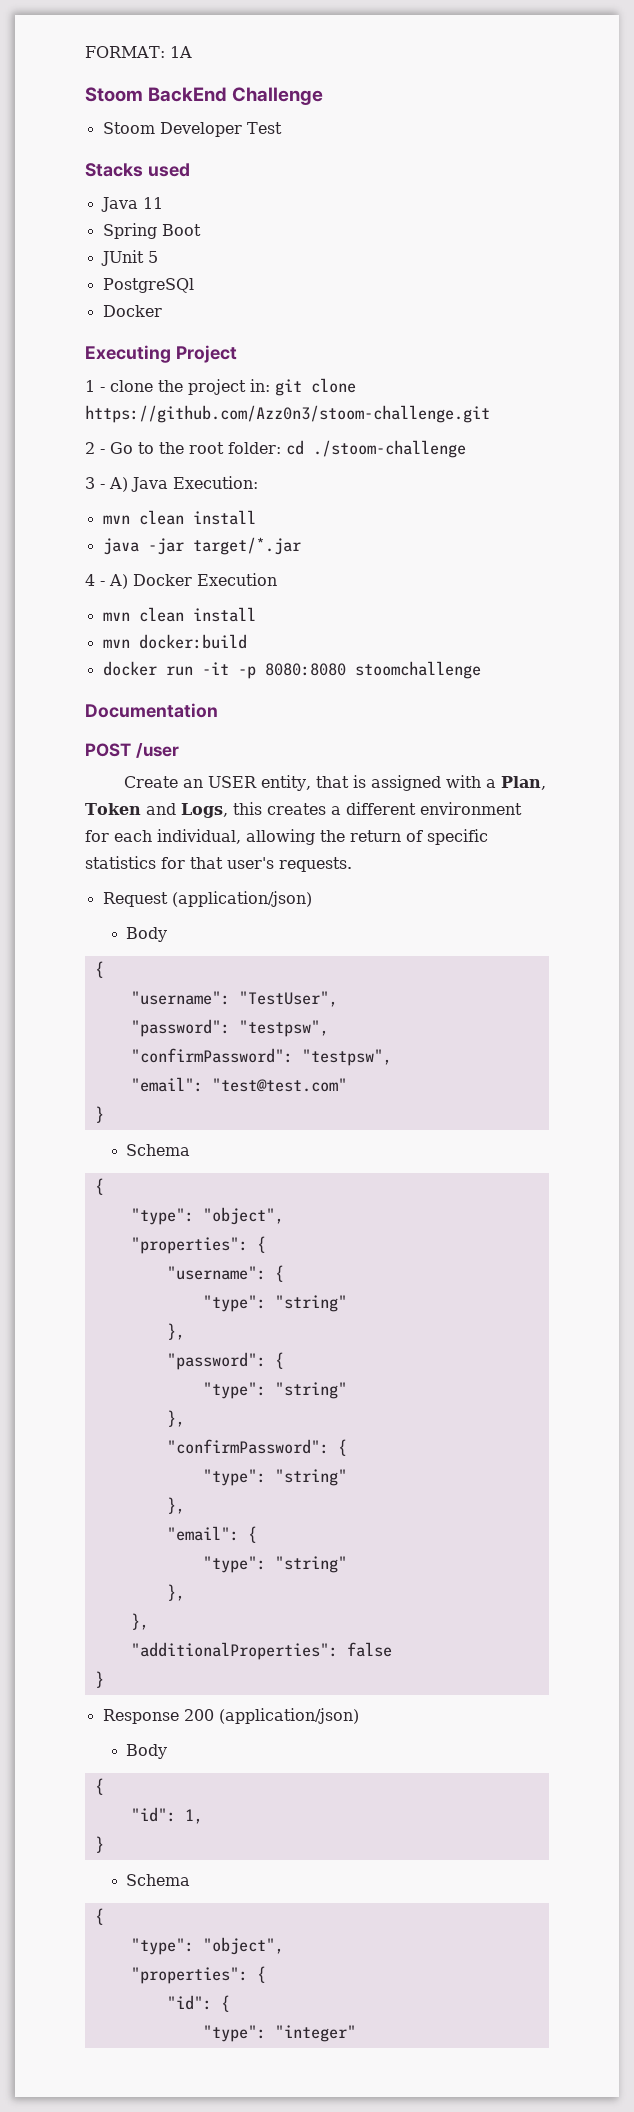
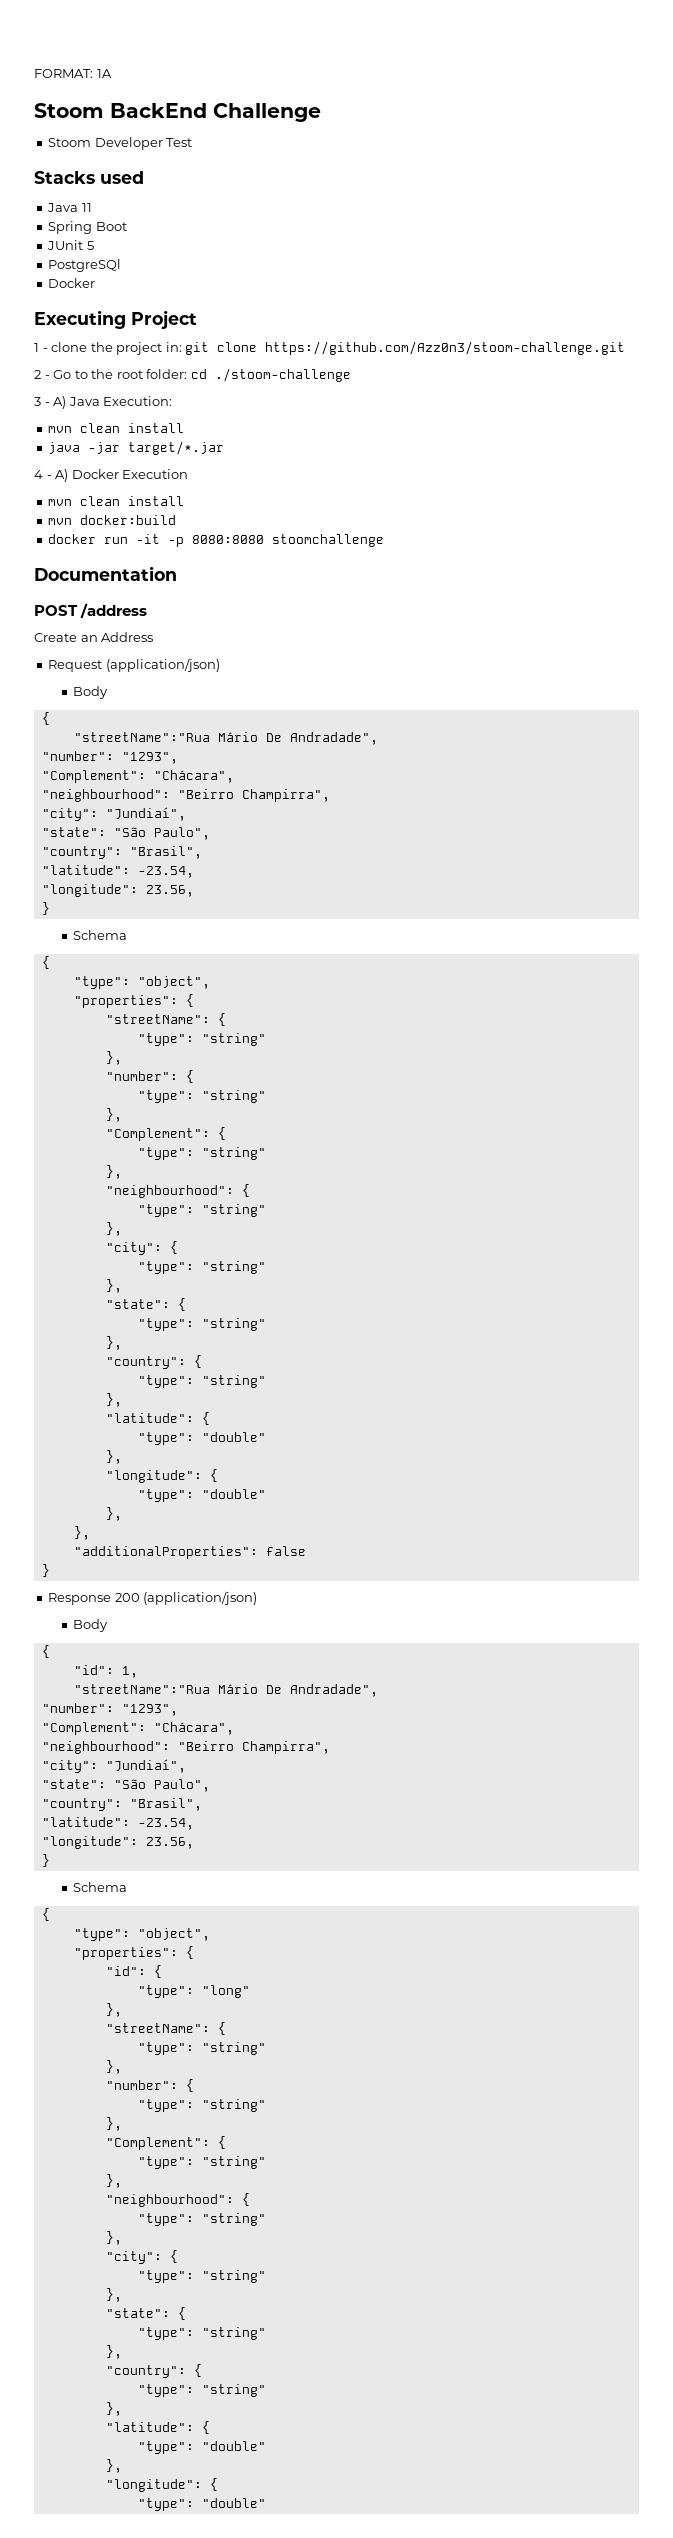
[135,743,179,758] /user -> [80,603,148,618] /address
[208,775,547,791] [85,802,522,818] [85,829,488,845] [85,856,352,872] [102,891,312,907] [126,927,168,942] [94,961,104,978] [130,991,338,1007] [130,1019,329,1037] [130,1048,392,1066] [130,1077,347,1092] [94,1106,104,1123] [126,1144,191,1156] [94,1178,104,1195] [130,1207,284,1225] [130,1236,266,1254] [166,1265,284,1282] [202,1295,347,1312] [166,1323,185,1340] [166,1352,284,1370] [202,1382,347,1399] [166,1410,185,1427] [166,1439,347,1456] [202,1469,347,1486] [166,1497,185,1514] [166,1526,257,1543] [202,1556,347,1573] [166,1584,185,1601] USER entity, that is assigned with a Plan, Token and Logs, this creates a different environment for each individual, allowing the return of specific statistics for that user's requests. // Request (application/json) // Body // { // "username": "TestUser", // "password": "testpsw", // "confirmPassword": "testpsw", // "email": "test@test.com" // } // Schema // { // "type": "object", // "properties": { // "username": { // "type": "string" // }, // "password": { // "type": "string" // }, // "confirmPassword": { // "type": "string" // }, // "email": { // "type": "string" // }, -> [101,632,154,642] [48,658,220,672] [73,686,109,699] [41,712,50,725] [73,732,378,745] [41,751,178,764] [41,770,234,783] [41,789,330,802] [41,807,186,821] [41,827,210,840] [41,846,202,859] [41,865,194,878] [41,884,194,897] [41,902,50,915] [73,930,128,940] [41,956,50,969] [73,976,210,989] [73,994,194,1008] [105,1013,226,1026] [137,1033,266,1046] [105,1051,122,1065] [105,1070,194,1083] [137,1090,266,1103] [105,1108,122,1122] [105,1127,226,1141] [137,1147,266,1160] [105,1165,122,1179] [105,1184,250,1198] [137,1204,266,1217] [105,1222,122,1236] [105,1241,178,1255] [137,1261,266,1274] [105,1279,122,1293] [105,1298,186,1311] [137,1318,266,1331] [105,1336,122,1350] [105,1355,202,1369] [137,1375,266,1388] [105,1393,122,1407] [105,1412,210,1425] [137,1432,266,1445] [105,1450,122,1464] [105,1469,218,1483] [137,1489,266,1502] [105,1507,122,1521] Address // Request (application/json) // Body // { // "streetName":"Rua Mário De Andradade", // "number": "1293", // "Complement": "Chácara", // "neighbourhood": "Beirro Champirra", // "city": "Jundiaí", // "state": "São Paulo", // "country": "Brasil", // "latitude": -23.54, // "longitude": 23.56, // } // Schema // { // "type": "object", // "properties": { // "streetName": { // "type": "string" // }, // "number": { // "type": "string" // }, // "Complement": { // "type": "string" // }, // "neighbourhood": { // "type": "string" // }, // "city": { // "type": "string" // }, // "state": { // "type": "string" // }, // "country": { // "type": "string" // }, // "latitude": { // "type": "double" // }, // "longitude": { // "type": "double" // },
(203, 1816) none -> [73,1684,378,1697] [41,1703,178,1716] [41,1722,234,1735] [41,1741,330,1754] [41,1759,186,1773] [41,1779,210,1792] [41,1798,202,1811] [41,1817,194,1830] [41,1836,194,1849] // "streetName":"Rua Mário De Andradade", // "number": "1293", // "Complement": "Chácara", // "neighbourhood": "Beirro Champirra", // "city": "Jundiaí", // "state": "São Paulo", // "country": "Brasil", // "latitude": -23.54, // "longitude": 23.56,
[274,2025,356,2042] "integer" -> [201,1985,250,1998] [105,2003,122,2017] [105,2022,226,2035] [137,2042,266,2055] [105,2060,122,2074] [105,2079,194,2092] [137,2099,266,2112] [105,2117,122,2131] [105,2136,226,2150] [137,2156,266,2169] [105,2174,122,2188] [105,2193,250,2207] [137,2213,266,2226] [105,2231,122,2245] [105,2250,178,2264] [137,2270,266,2283] [105,2288,122,2302] [105,2307,186,2320] [137,2327,266,2340] [105,2345,122,2359] [105,2364,202,2378] [137,2384,266,2397] [105,2402,122,2416] [105,2421,210,2434] [137,2441,266,2454] [105,2459,122,2473] [105,2478,218,2492] [137,2498,266,2511] "long" // }, // "streetName": { // "type": "string" // }, // "number": { // "type": "string" // }, // "Complement": { // "type": "string" // }, // "neighbourhood": { // "type": "string" // }, // "city": { // "type": "string" // }, // "state": { // "type": "string" // }, // "country": { // "type": "string" // }, // "latitude": { // "type": "double" // }, // "longitude": { // "type": "double"

